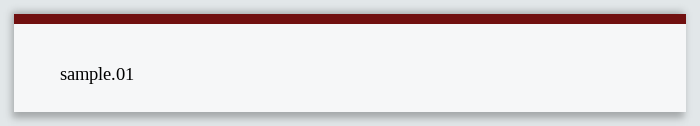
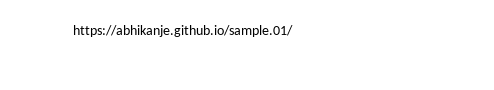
[60,67,134,84] sample.01 -> [73,25,293,37] https://abhikanje.github.io/sample.01/

